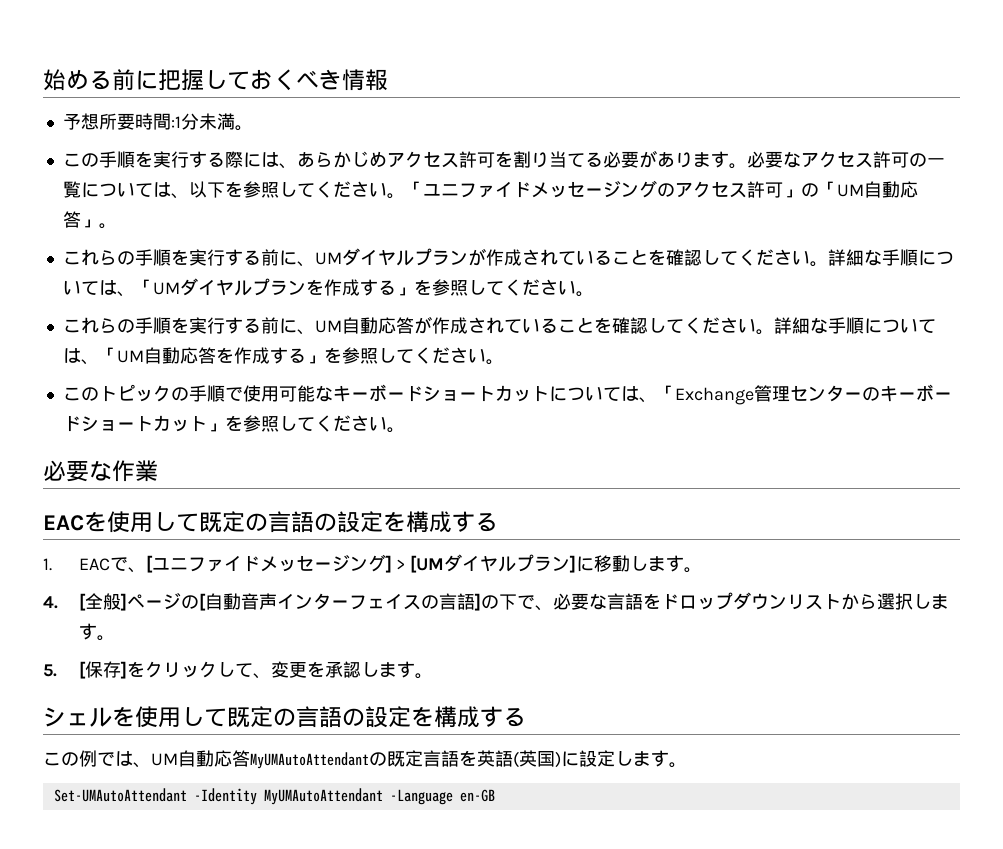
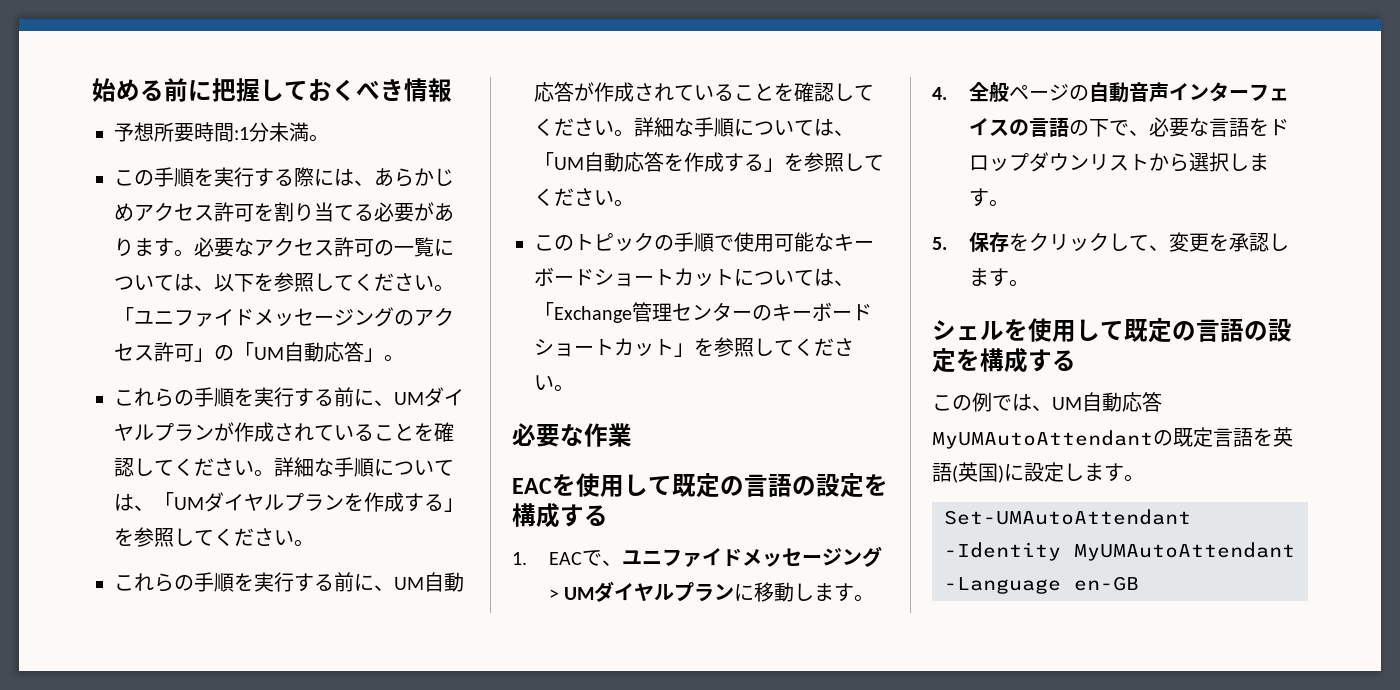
[145,554,577,573] [ユニファイドメッセージング] > [UMダイヤルプラン] -> [621,546,882,568] [548,581,735,602] ユニファイドメッセージング> UMダイヤルプラン
[78,593,127,611] [全般] -> [968,82,1009,102] 全般
[198,593,206,611] [ -> (1089, 93) none
[473,593,481,611] ] -> (1069, 127) none
[78,661,127,679] [保存] -> [968,232,1009,252] 保存

